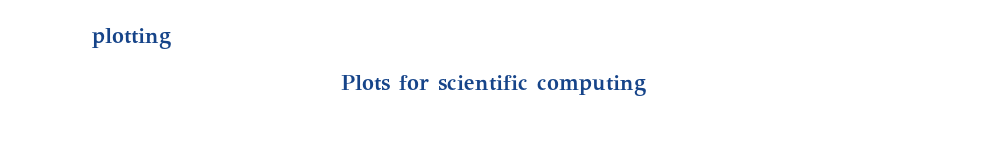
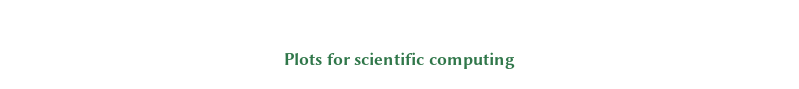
[92,28,171,49] plotting // -> (283, 59) none

